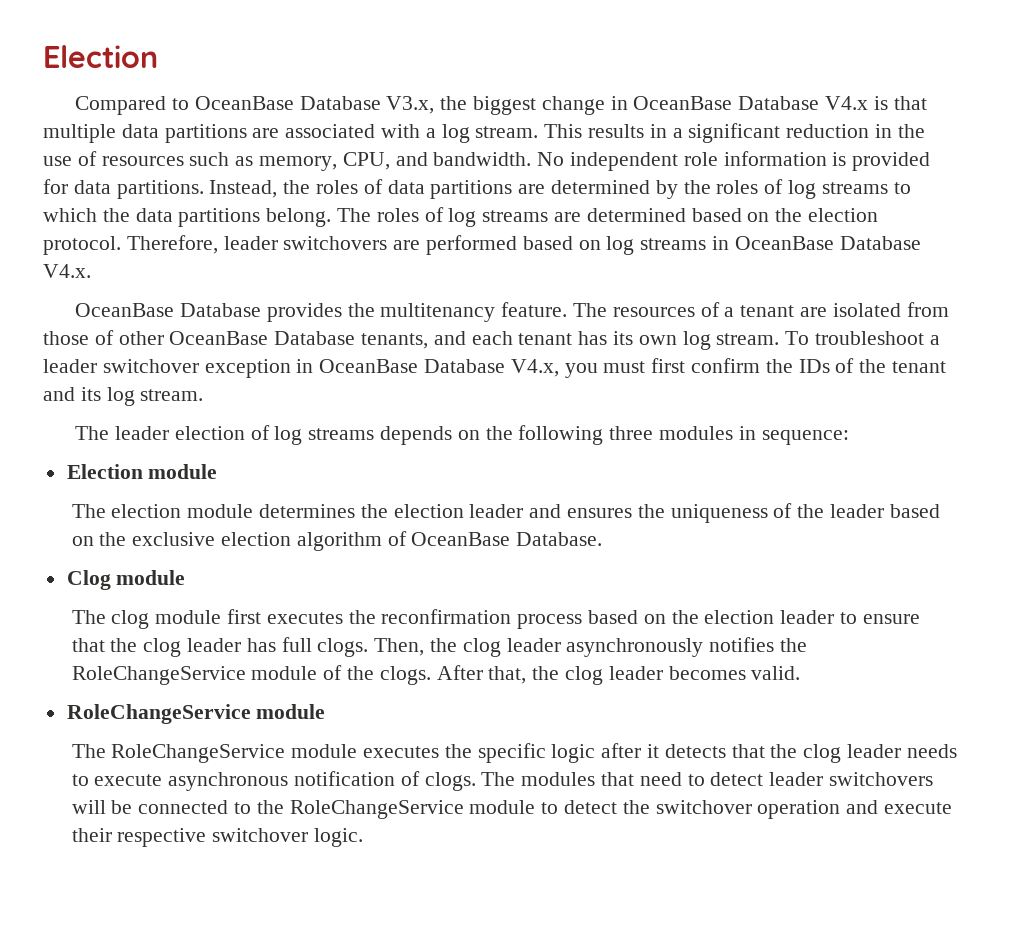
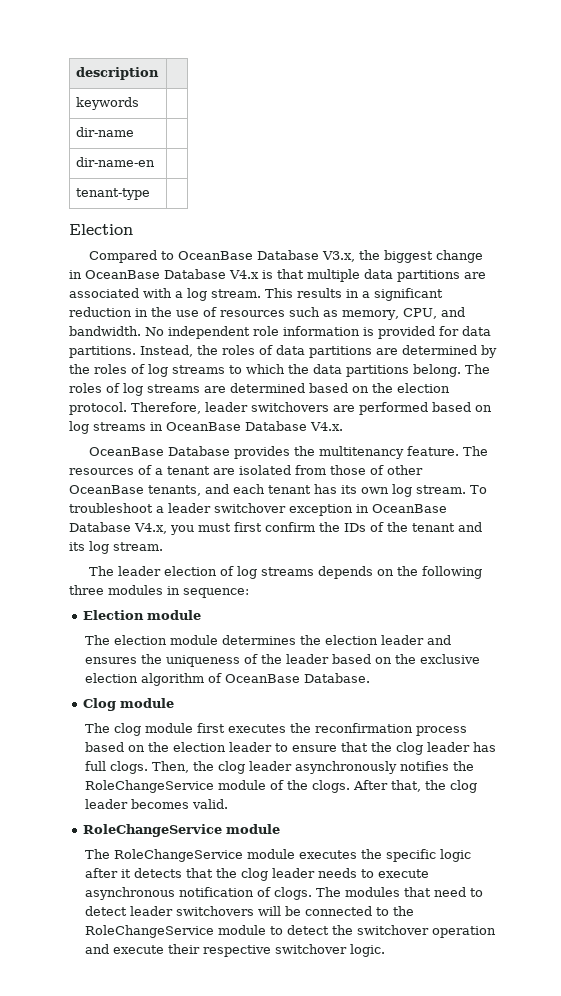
(43, 56) none -> [76,67,160,80] [76,97,140,110] [76,127,135,137] [76,157,156,167] [76,188,151,200] description | // keywords | // dir-name | // dir-name-en | // tenant-type | //
[274,331,356,345] Database -> (144, 489) none

